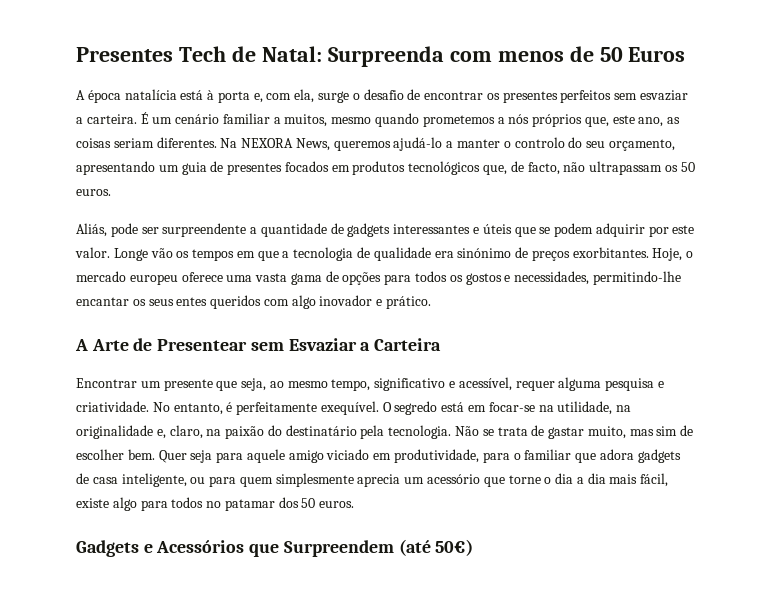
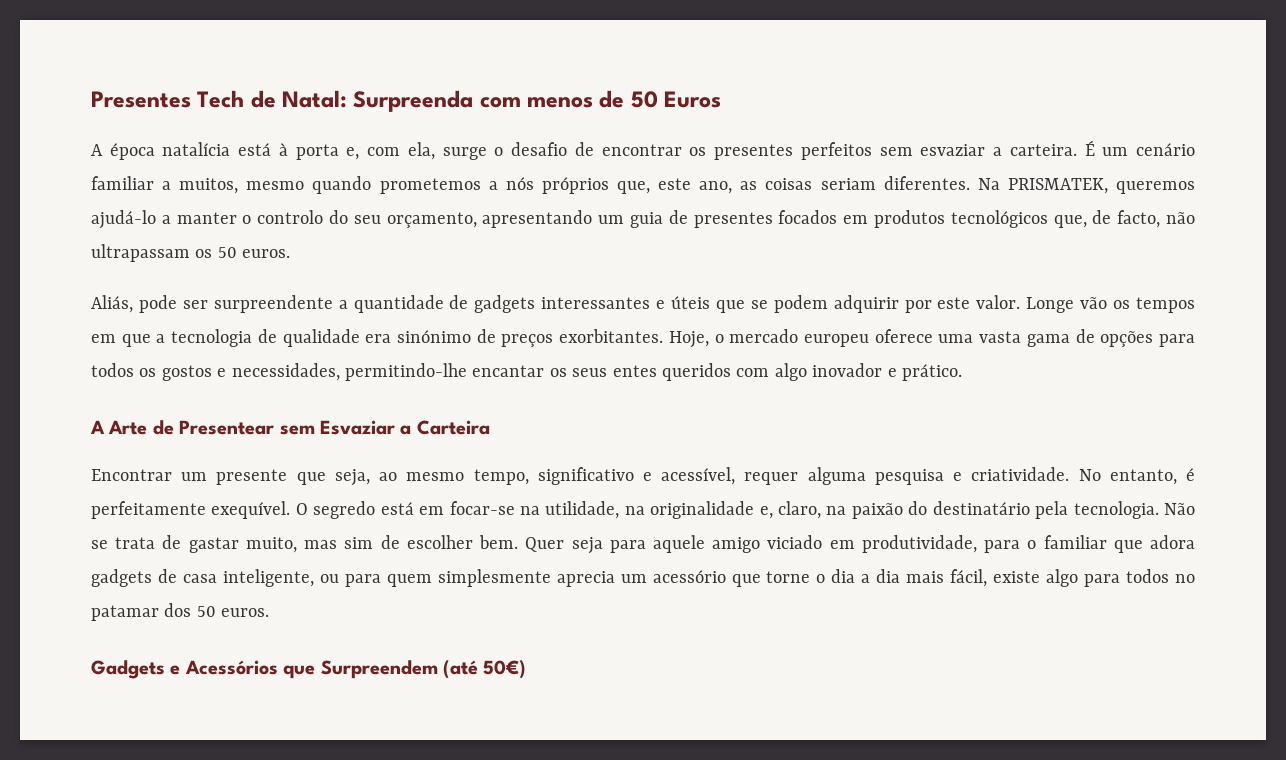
[241,138,330,151] NEXORA News, -> [1007,178,1108,194] PRISMATEK,

